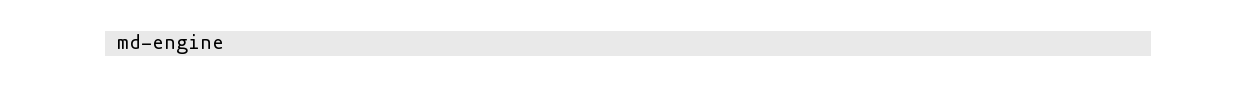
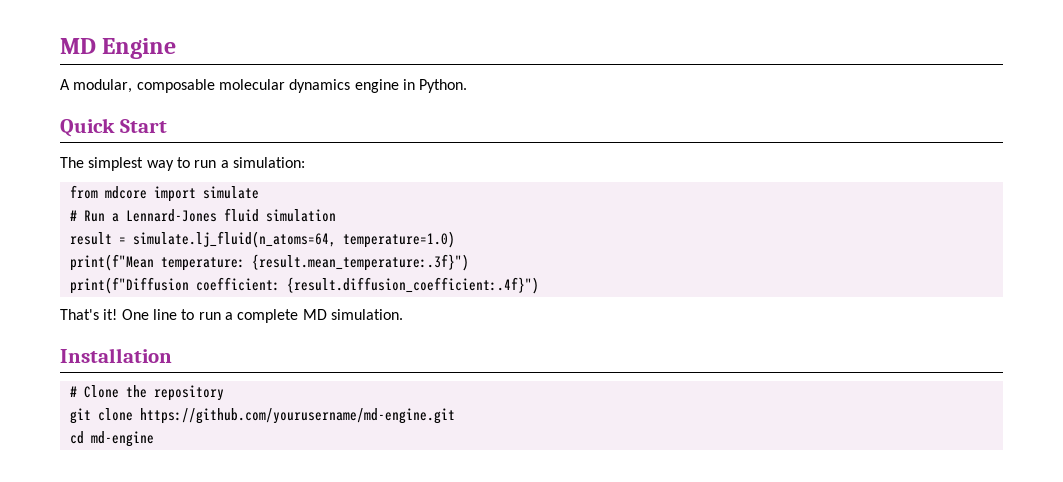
(117, 44) none -> [60,38,177,59] [60,79,468,93] [60,118,167,137] [60,157,305,171] [69,185,259,202] [69,208,336,222] [69,231,455,248] [69,254,469,271] [69,277,539,294] [60,309,403,323] [60,348,172,363] [69,385,224,401] [69,408,455,424] [69,431,84,444] MD Engine // A modular, composable molecular dynamics engine in Python. // Quick Start // The simplest way to run a simulation: // from mdcore import simulate // # Run a Lennard-Jones fluid simulation // result = simulate.lj_fluid(n_atoms=64, temperature=1.0) // print(f"Mean temperature: {result.mean_temperature:.3f}") // print(f"Diffusion coefficient: {result.diffusion_coefficient:.4f}") // That's it! One line to run a complete MD simulation. // Installation // # Clone the repository // git clone https://github.com/yourusername/md-engine.git // cd

